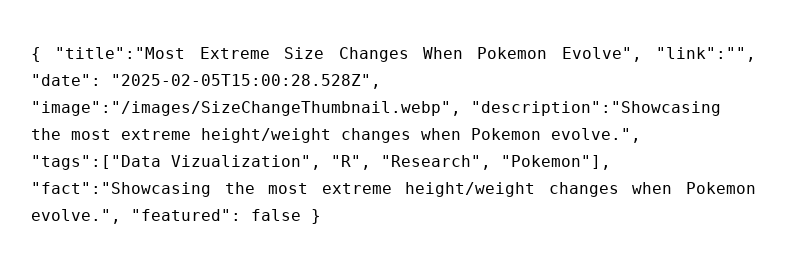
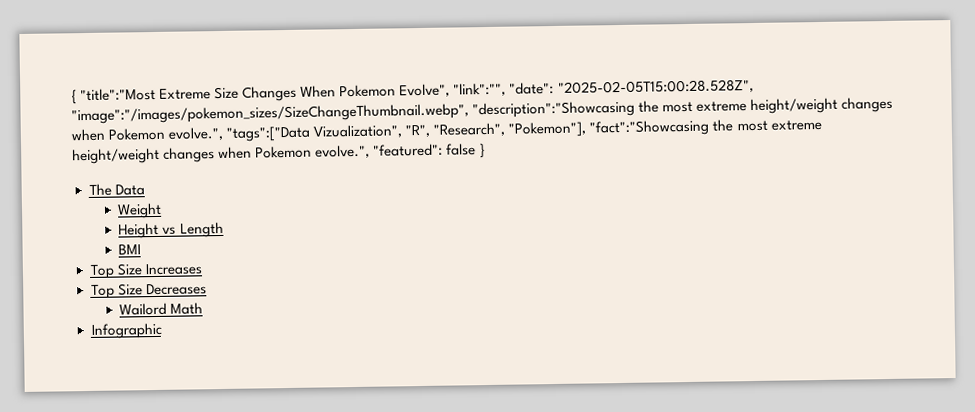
[31,101,461,116] "image":"/images/SizeChangeThumbnail.webp", -> [71,103,469,125] "image":"/images/pokemon_sizes/SizeChangeThumbnail.webp",
(321, 216) none -> [88,183,145,196] [117,202,163,219] [118,221,224,239] [118,244,142,255] [89,263,202,279] [90,283,207,299] [119,302,204,316] [90,322,162,339] // The Data // Weight // Height vs Length // BMI // Top Size Increases // Top Size Decreases // Wailord Math // Infographic

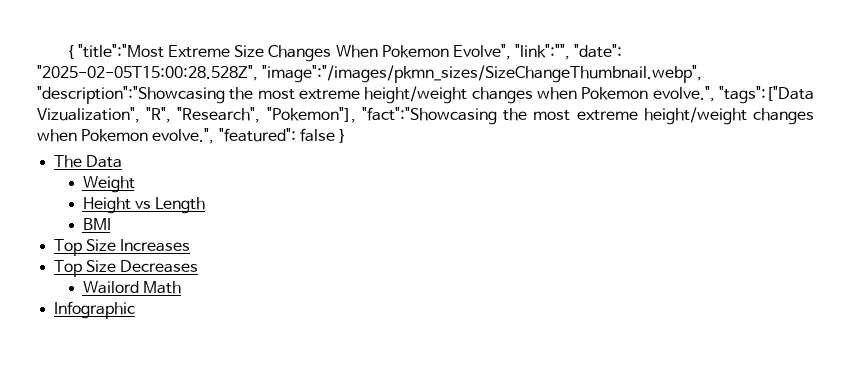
[71,103,469,125] "image":"/images/pokemon_sizes/SizeChangeThumbnail.webp", -> [262,65,703,83] "image":"/images/pkmn_sizes/SizeChangeThumbnail.webp",

